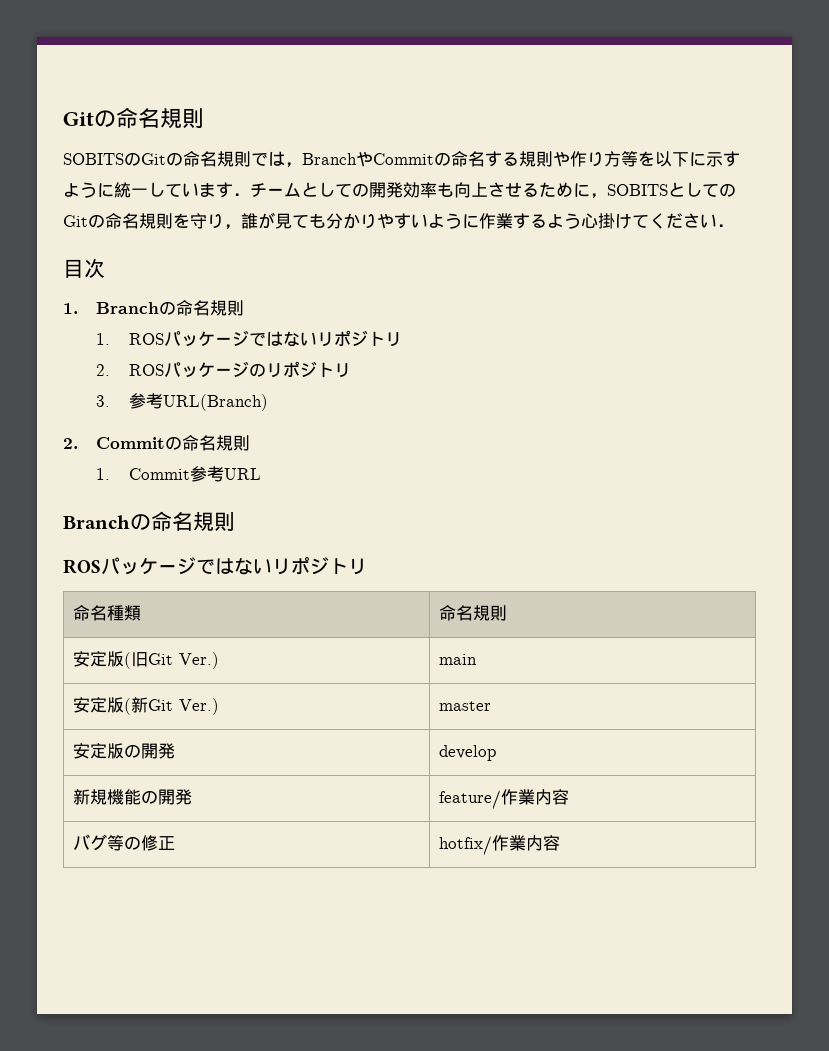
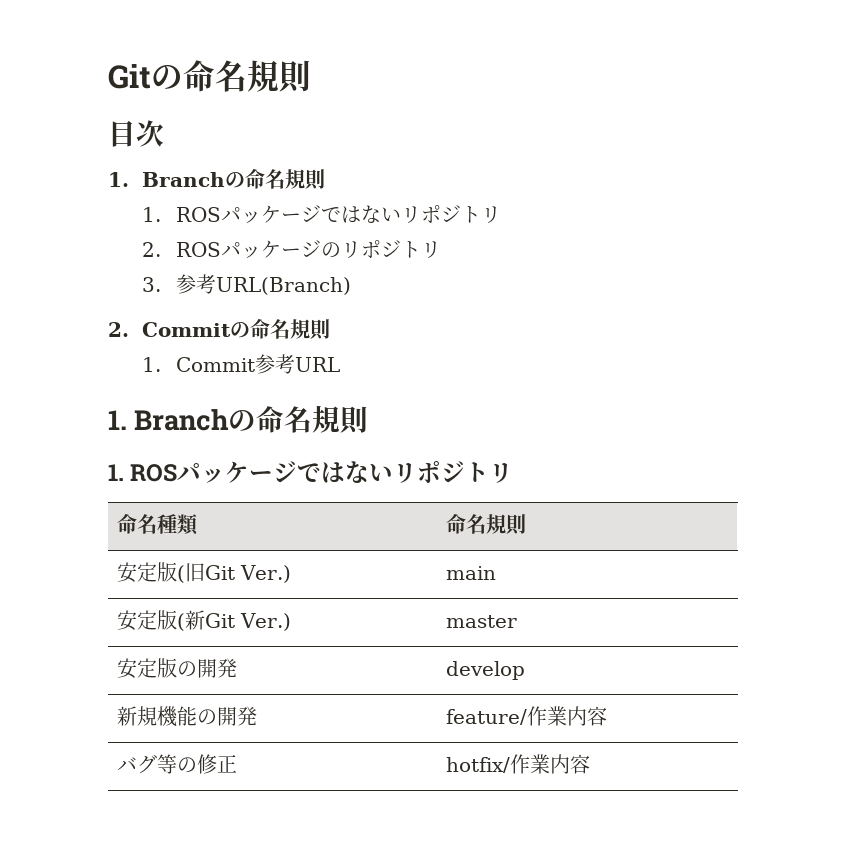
[63,107,204,129] [63,151,740,168] [63,182,736,199] [63,212,734,230] Gitの命名規則 // SOBITSのGitの命名規則では，BranchやCommitの命名する規則や作り方等を以下に示すように統一しています．チームとしての開発効率も向上させるために，SOBITSとしてのGitの命名規則を守り，誰が見ても分かりやすいように作業するよう心掛けてください． -> [108,60,311,93] Gitの命名規則
[63,511,235,531] Branchの命名規則 // -> [108,405,369,434] [108,464,124,481] 1. Branchの命名規則 // 1.

